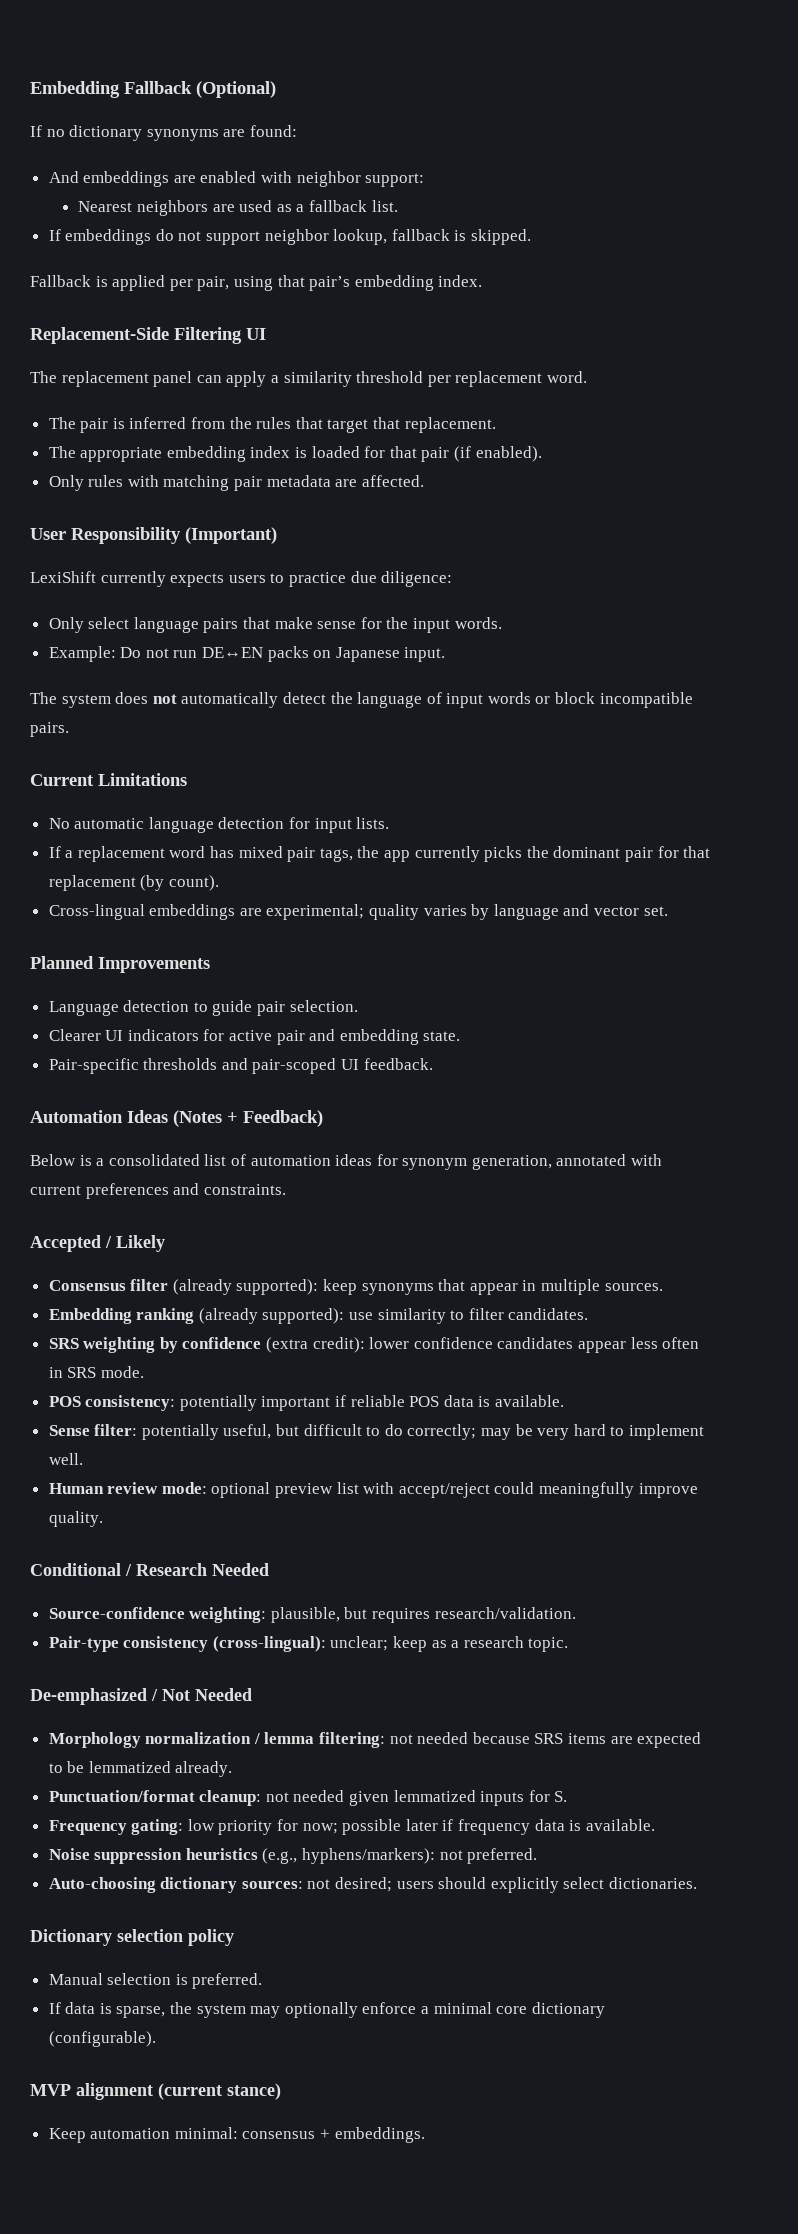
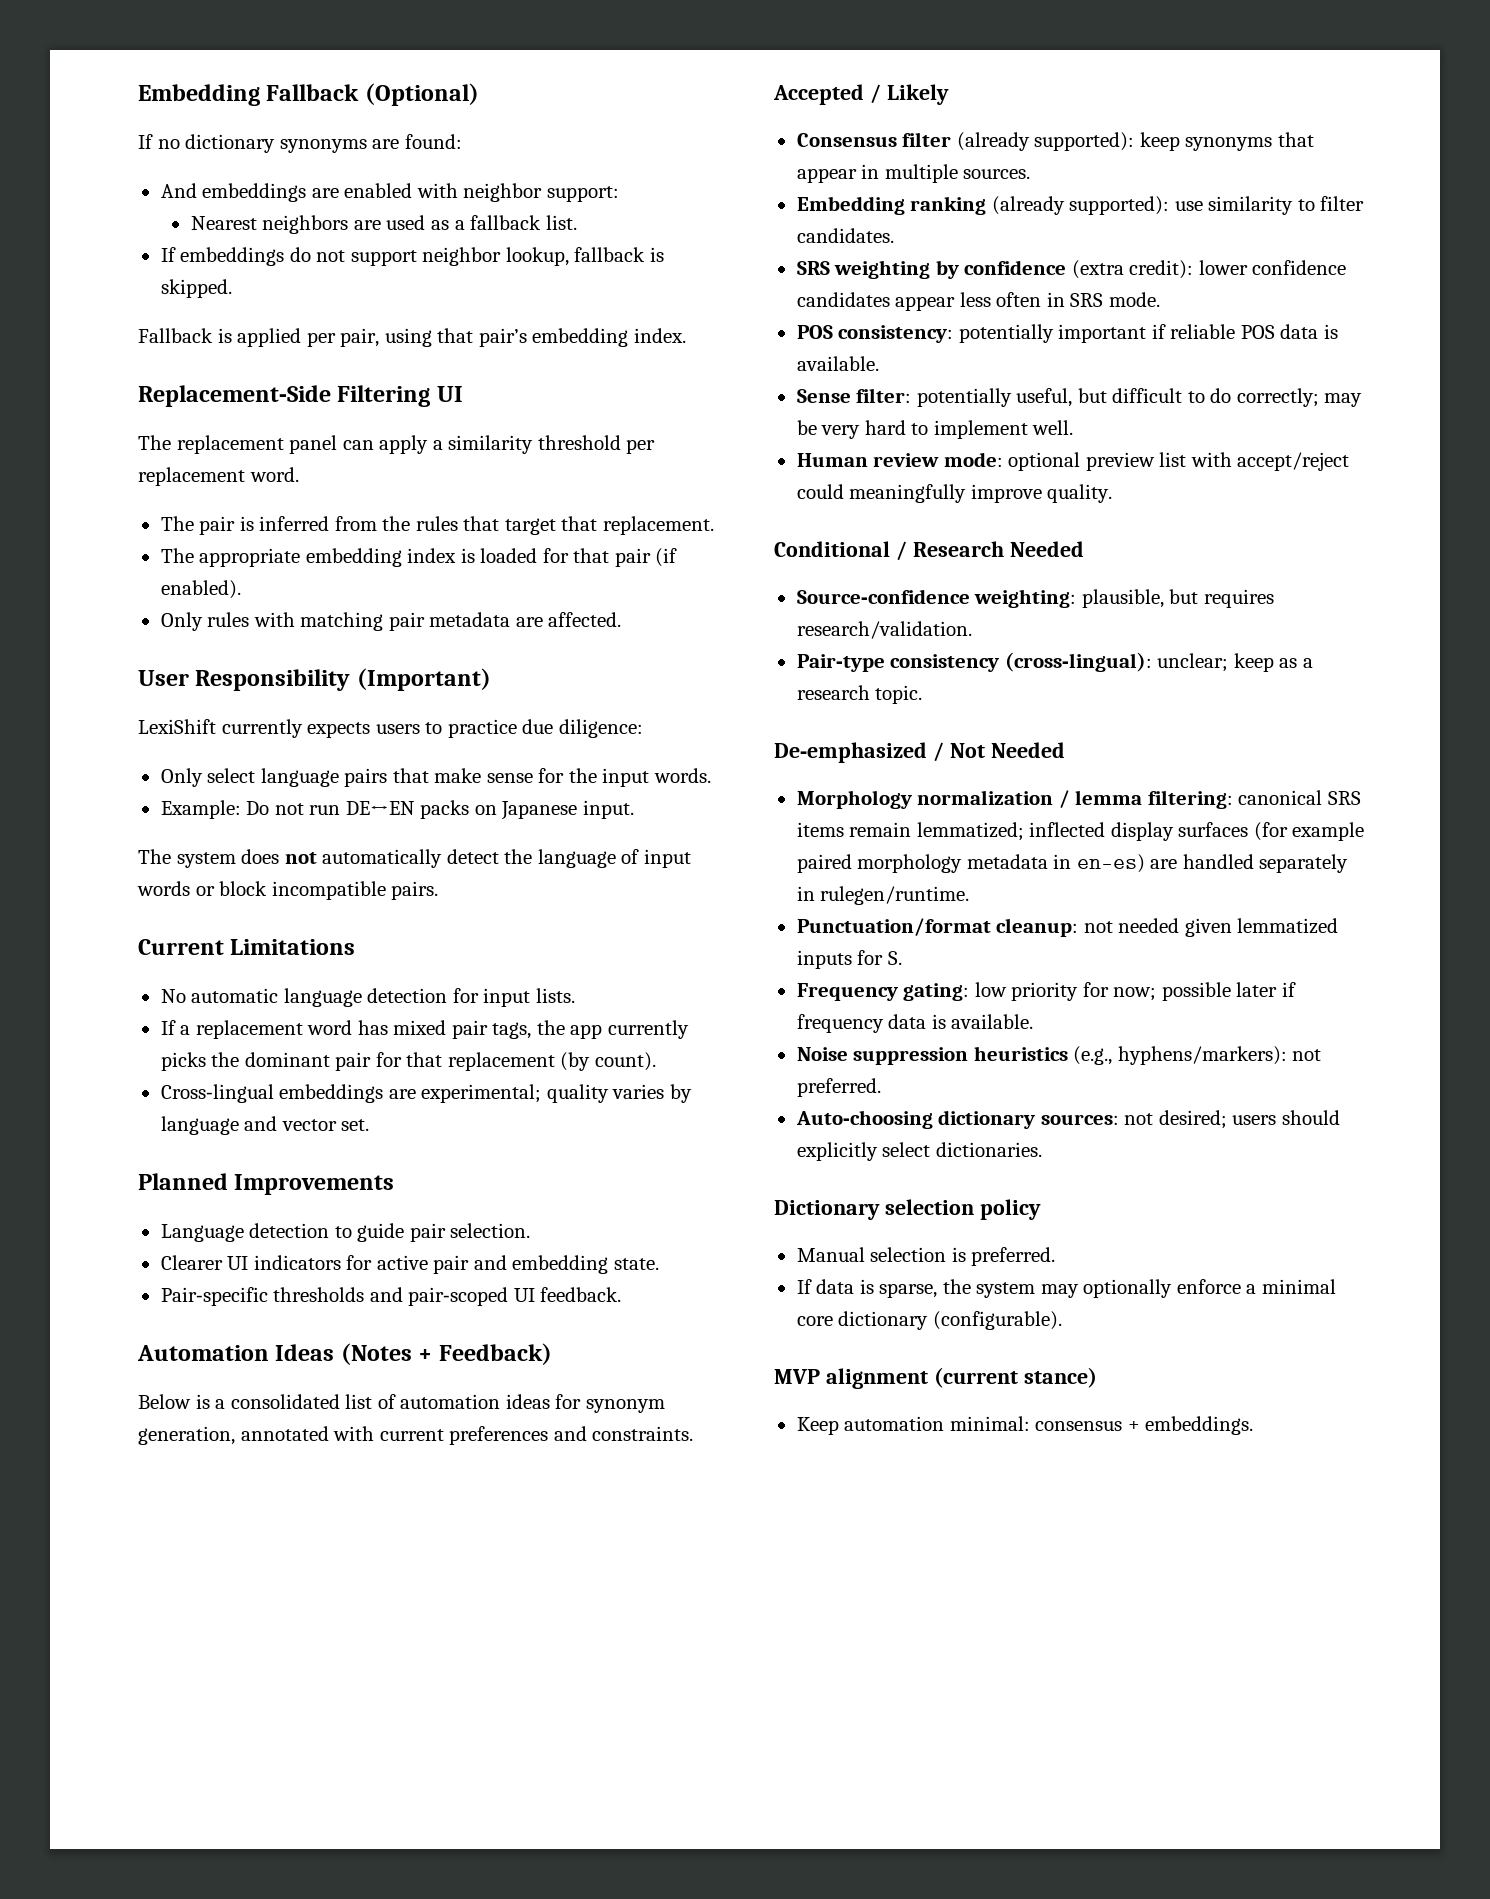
[389,1732,702,1748] [48,1761,233,1777] not needed because SRS items are expected to be lemmatized already. -> [1238,790,1361,805] [796,822,1365,841] [796,854,1349,873] [796,886,970,905] canonical SRS items remain lemmatized; inflected display surfaces (for example paired morphology metadata in en-es) are handled separately in rulegen/runtime.

